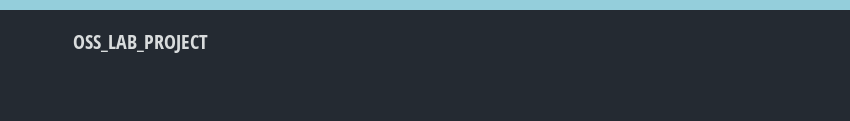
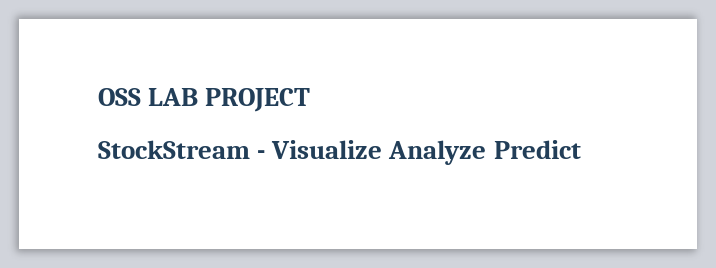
[73,35,208,53] OSS_LAB_PROJECT -> [98,88,311,112] [98,140,581,165] OSS LAB PROJECT // StockStream - Visualize Analyze Predict

